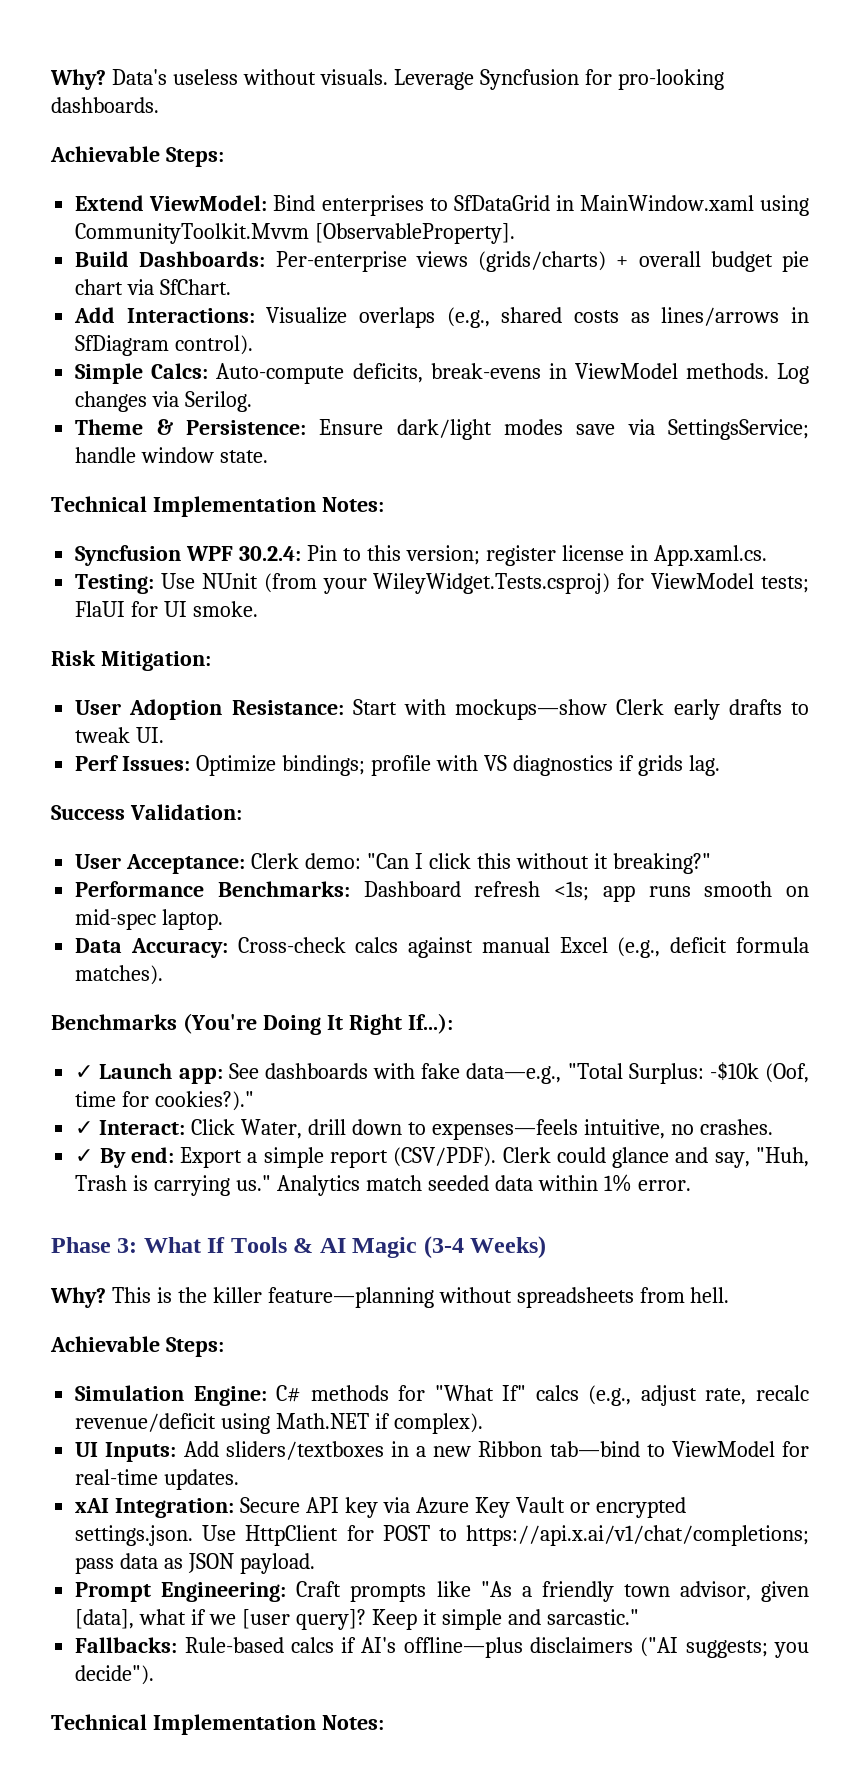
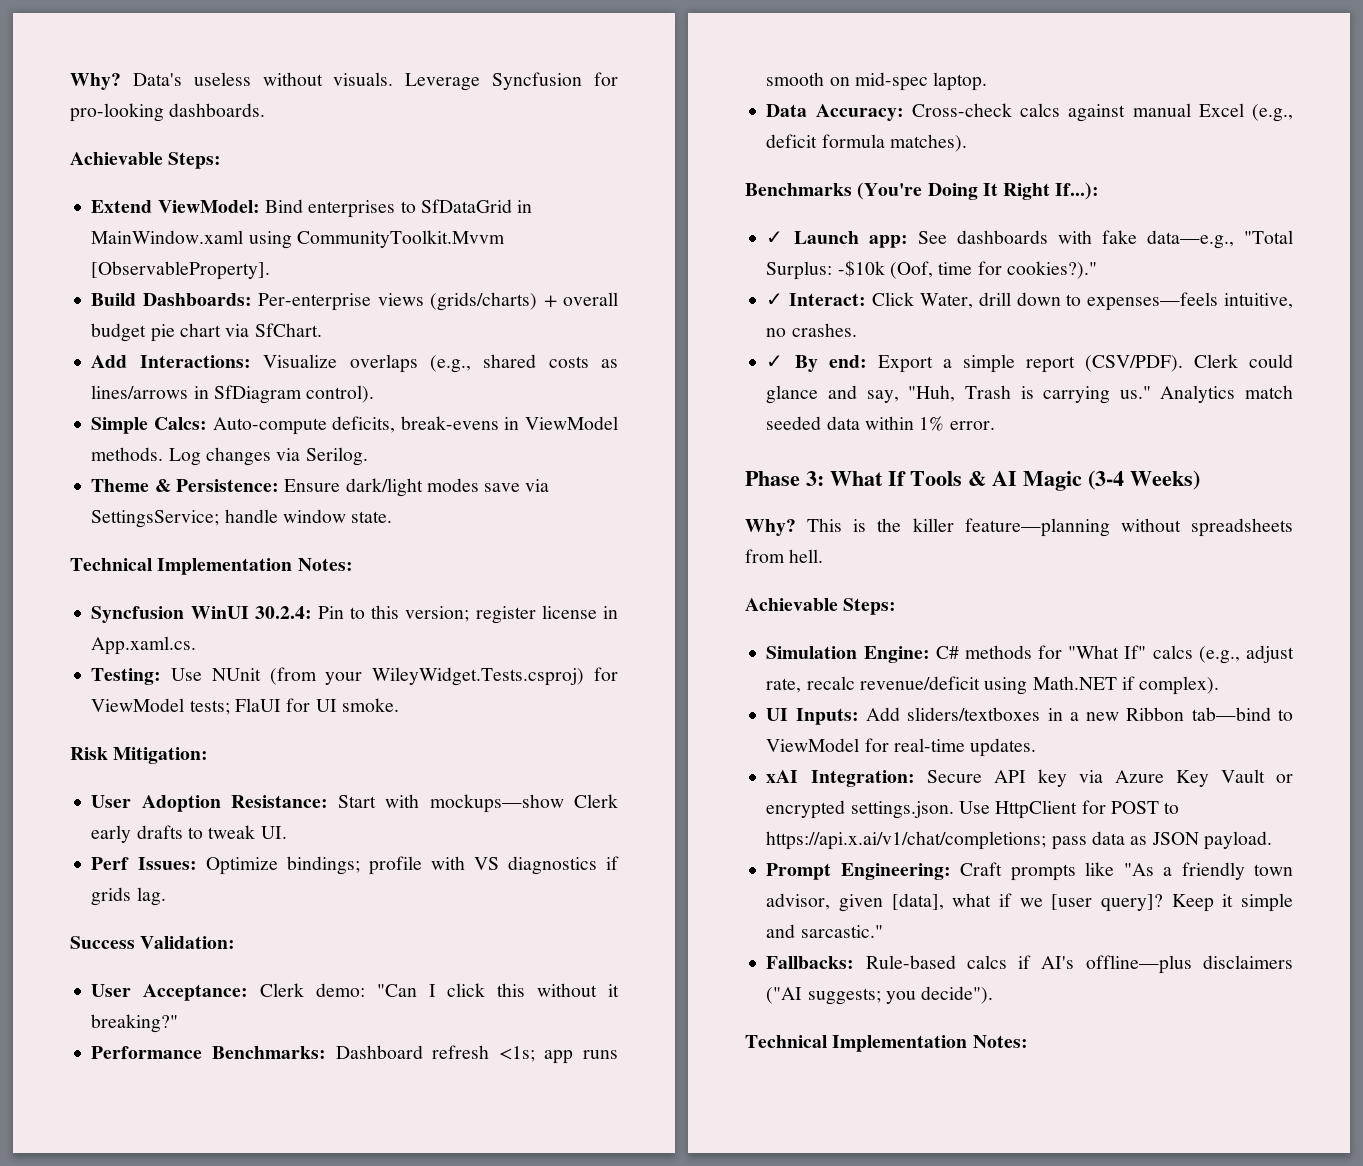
[186,546,234,561] WPF -> [190,606,249,619] WinUI

